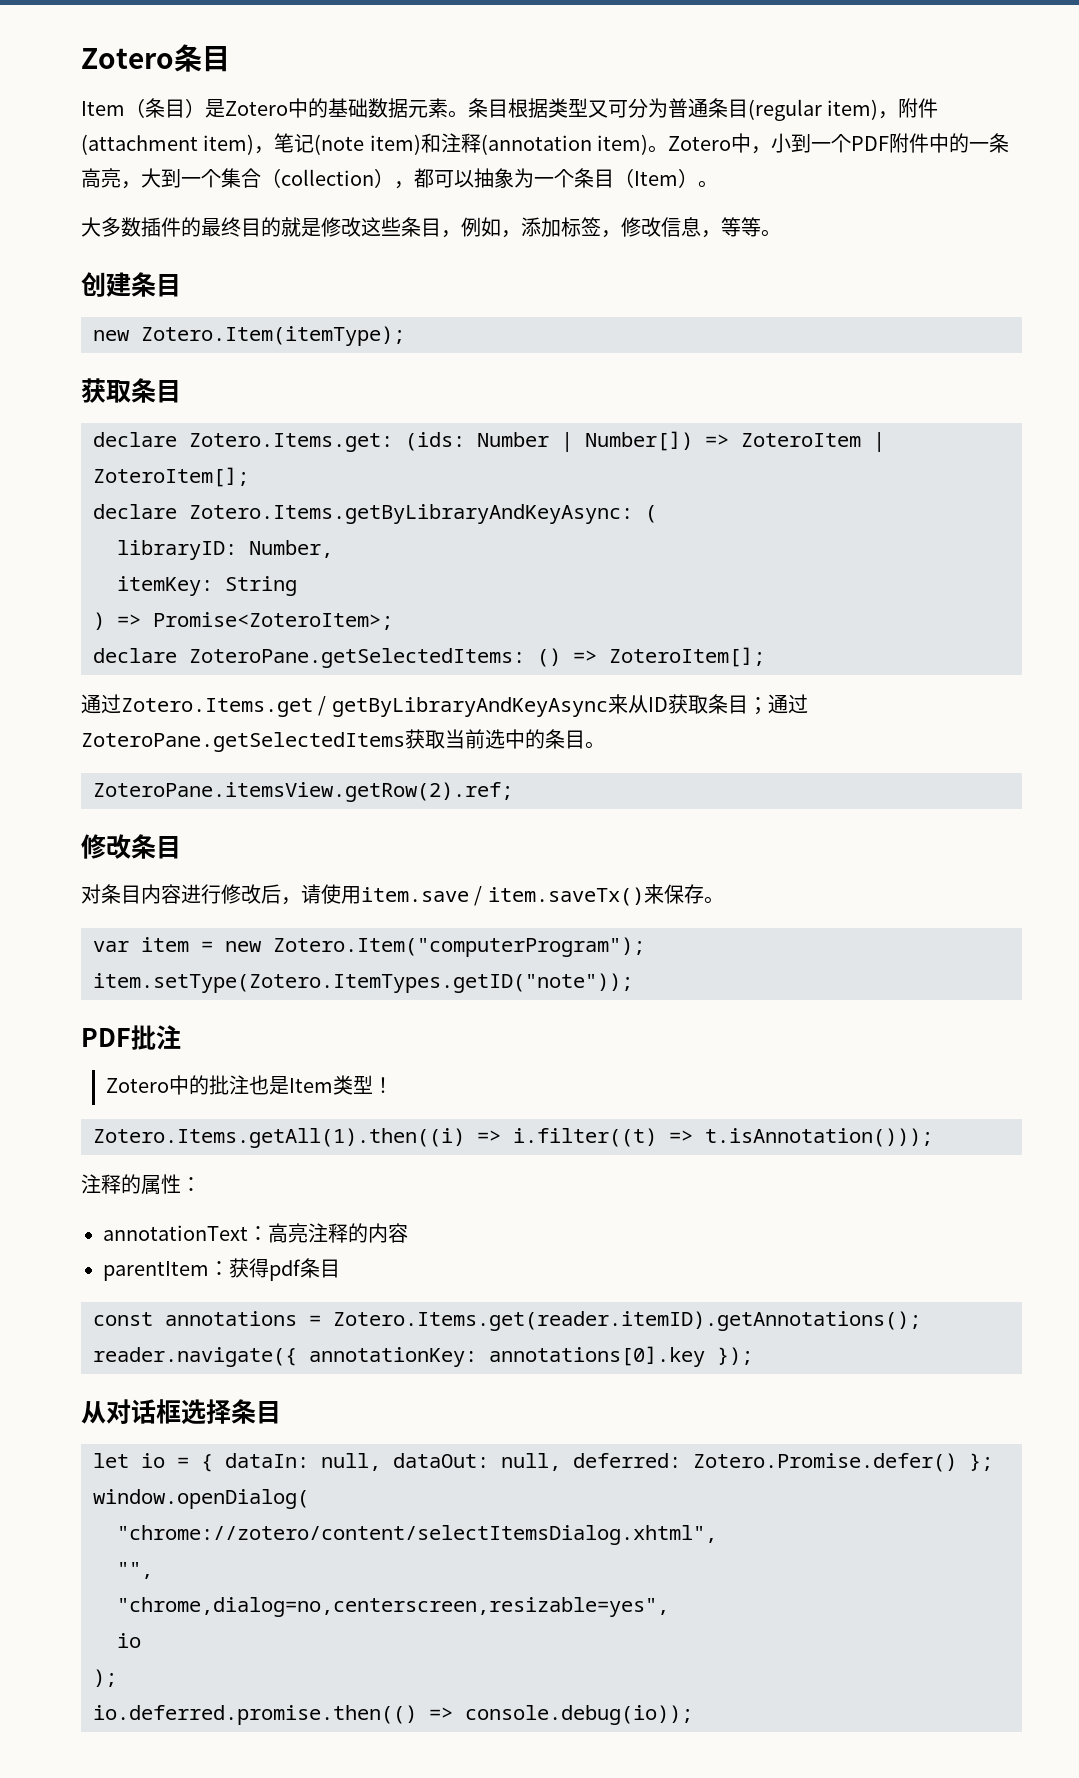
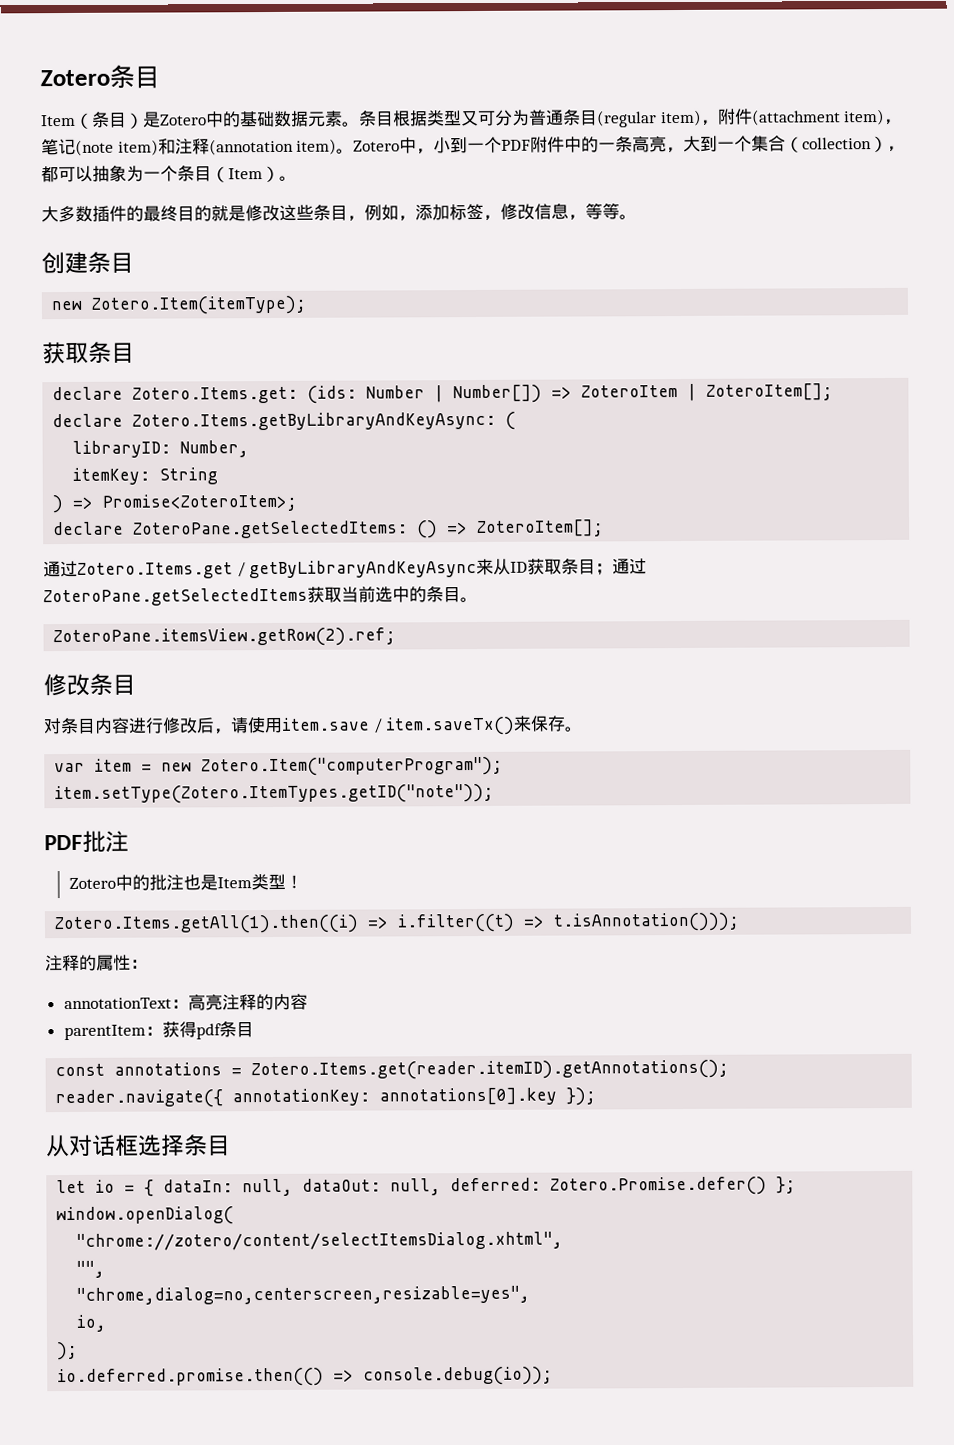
[117,1633,141,1648] io -> [76,1314,107,1332] io,

